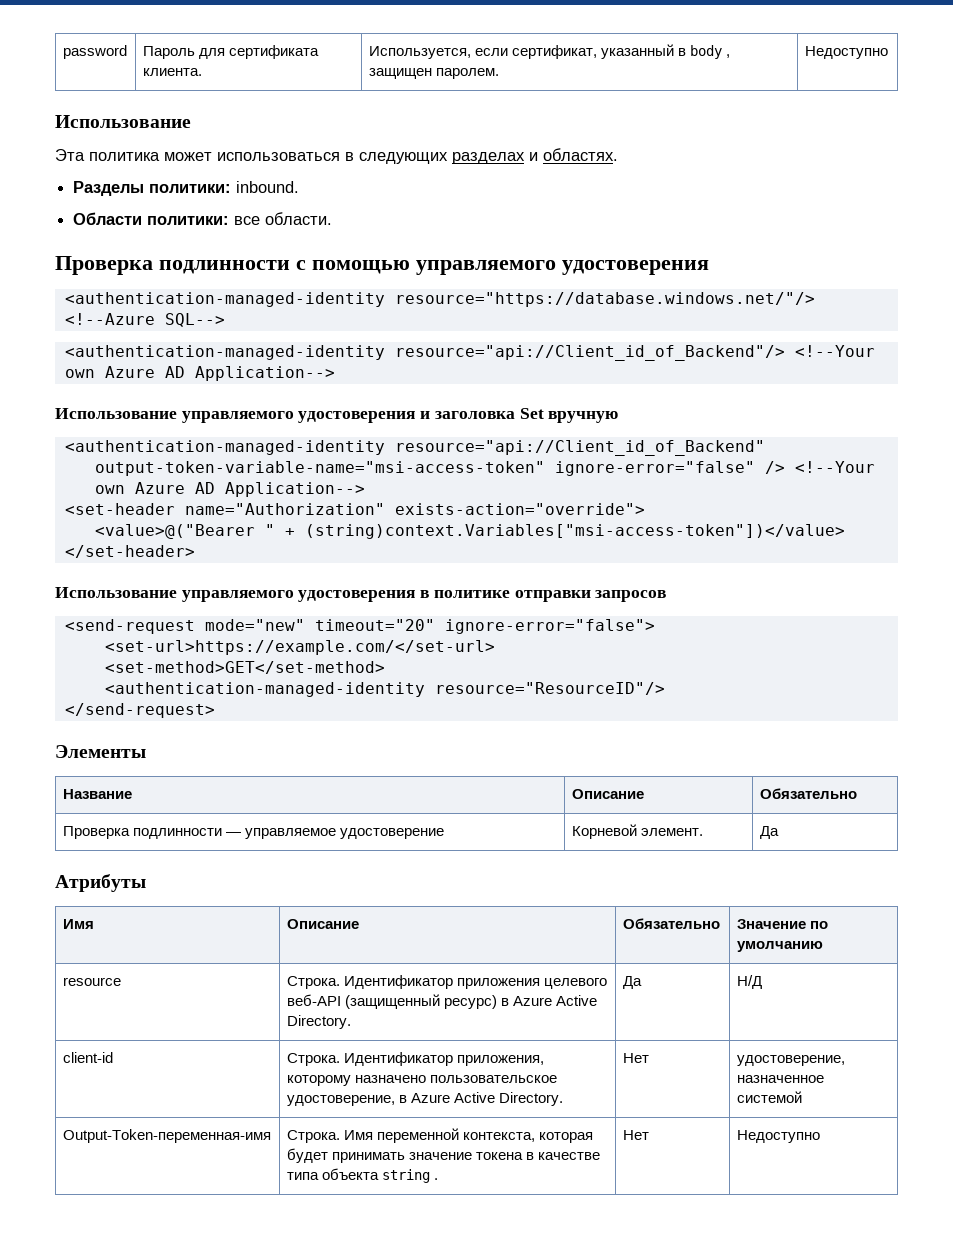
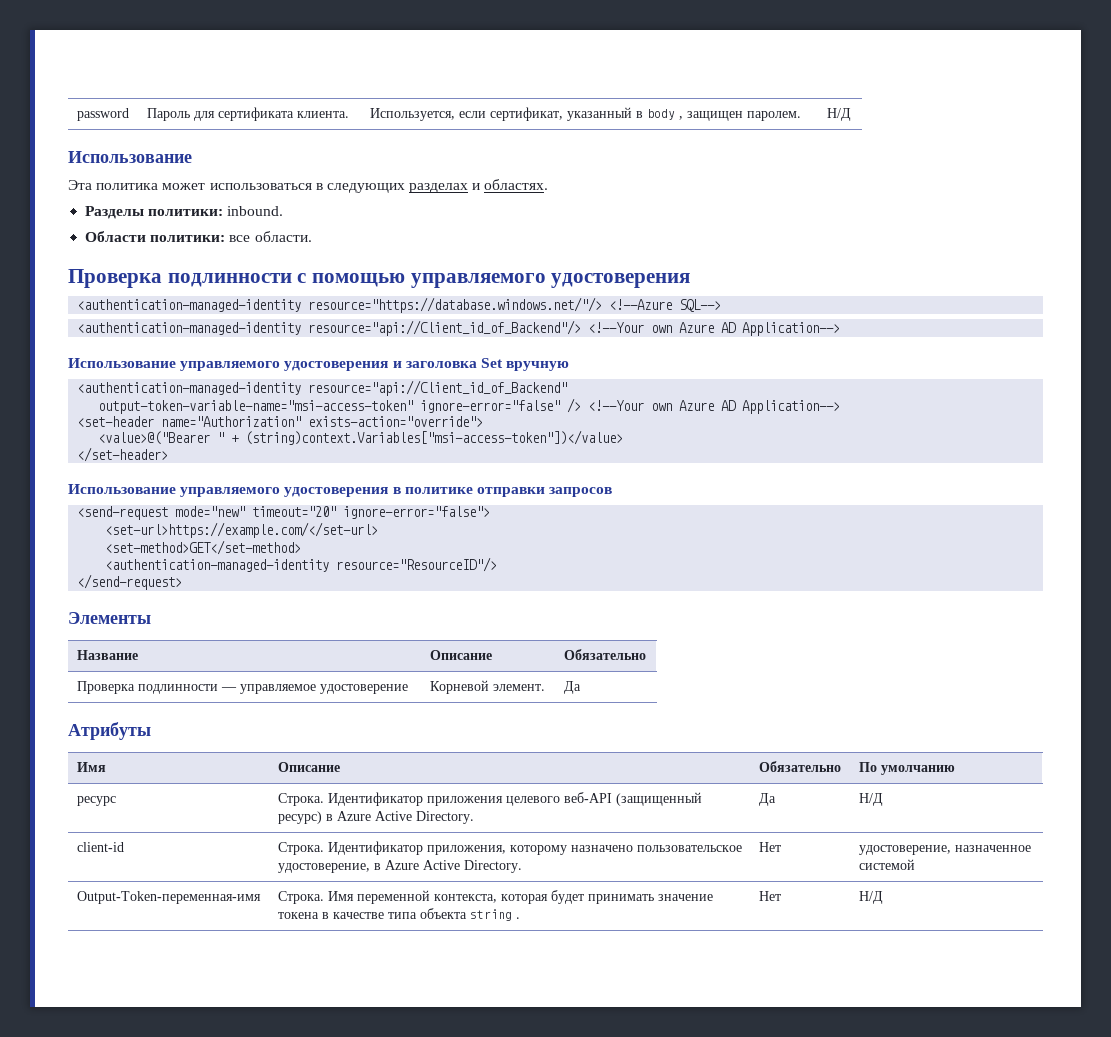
[804,46,888,59] Недоступно -> [826,108,851,121] Н/Д
[736,919,828,929] Значение по -> [858,762,877,772] По
[62,977,121,986] resource -> [76,796,116,806] ресурс
[736,1130,820,1143] Недоступно -> [858,891,883,904] Н/Д

